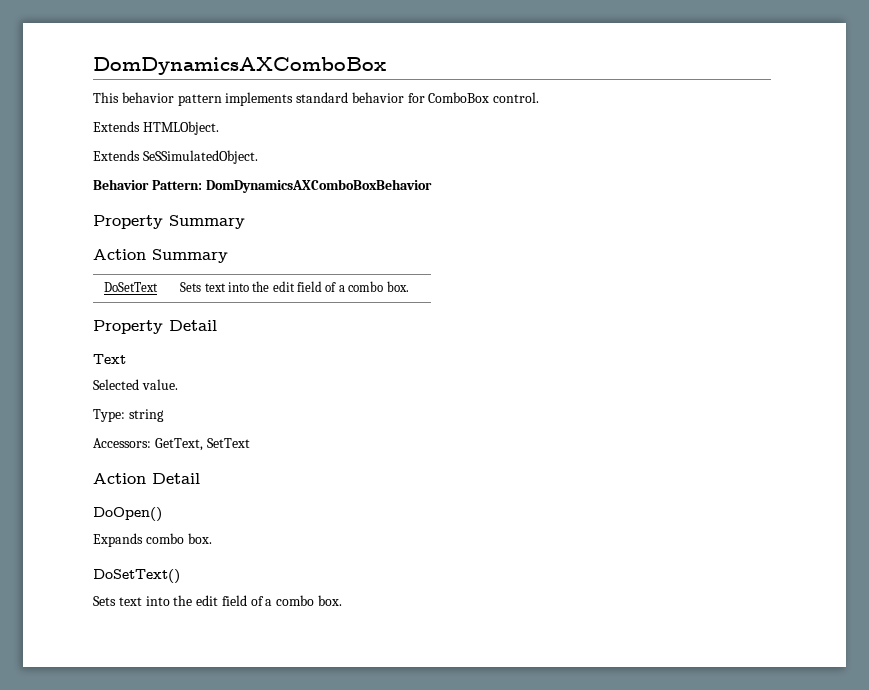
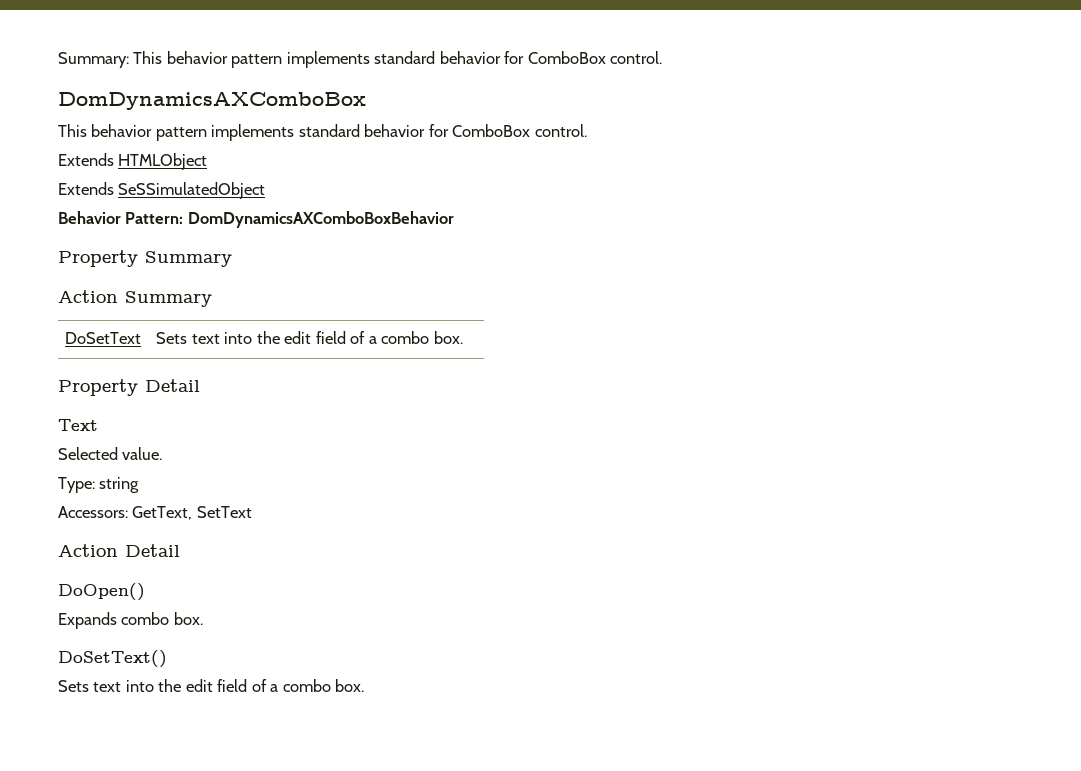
(93, 66) none -> [58,51,663,68] Summary: This behavior pattern implements standard behavior for ComboBox control. //
[142,121,219,135] [93,150,258,164] HTMLObject. // Extends SeSSimulatedObject. -> [118,153,208,170] [58,182,266,199] HTMLObject // Extends SeSSimulatedObject

